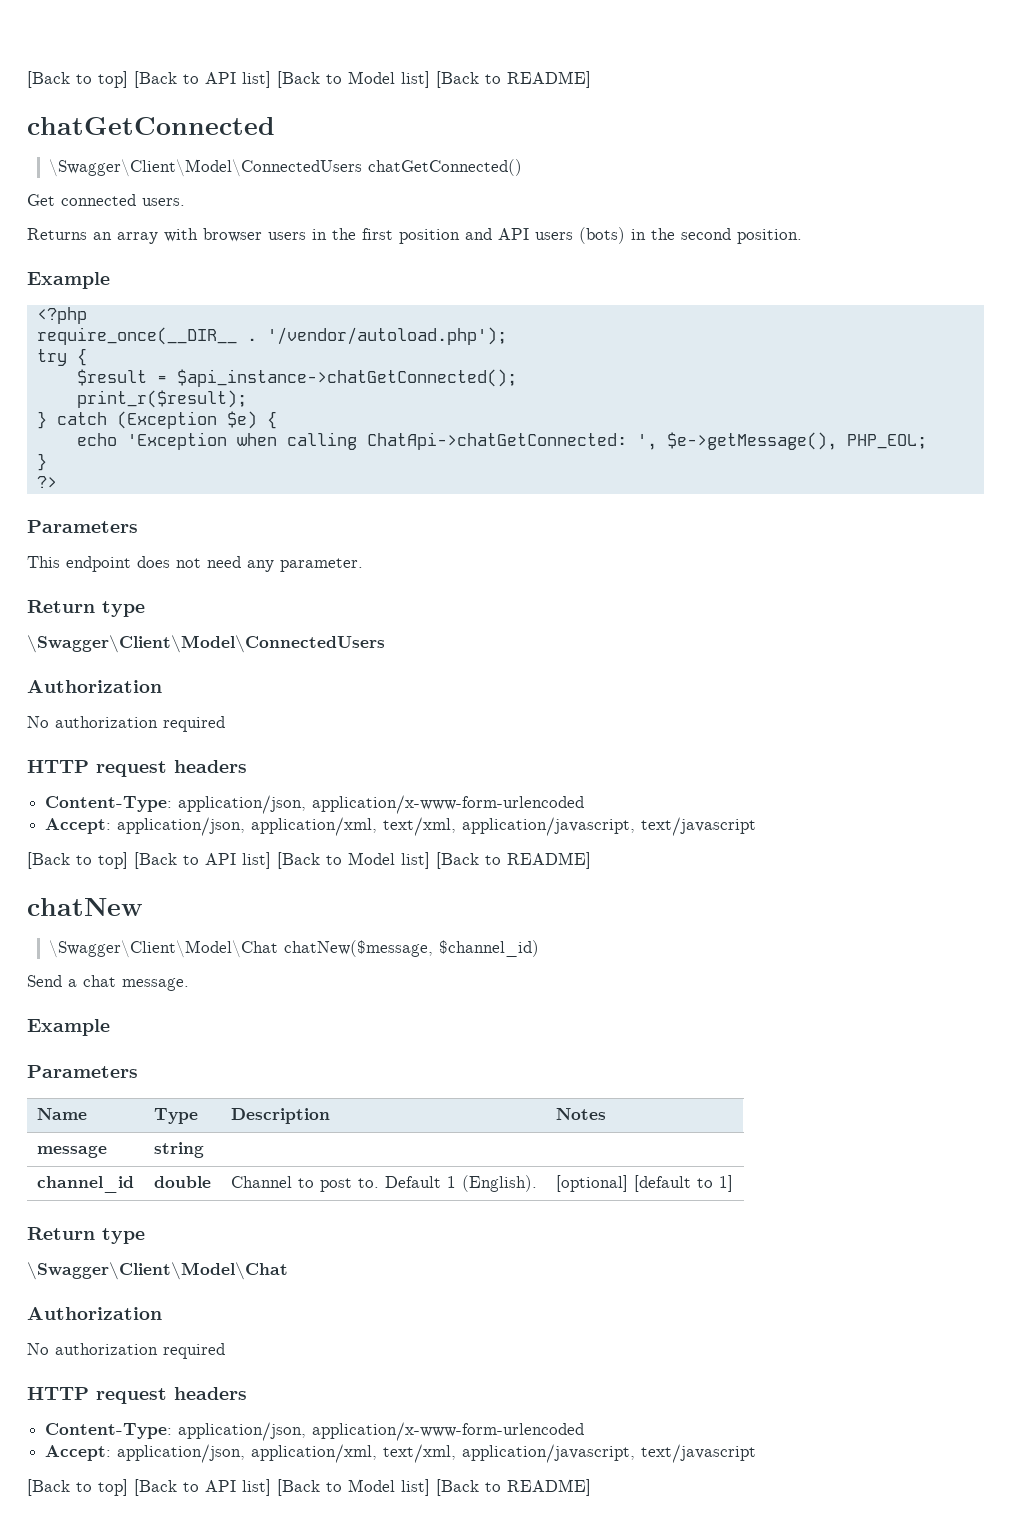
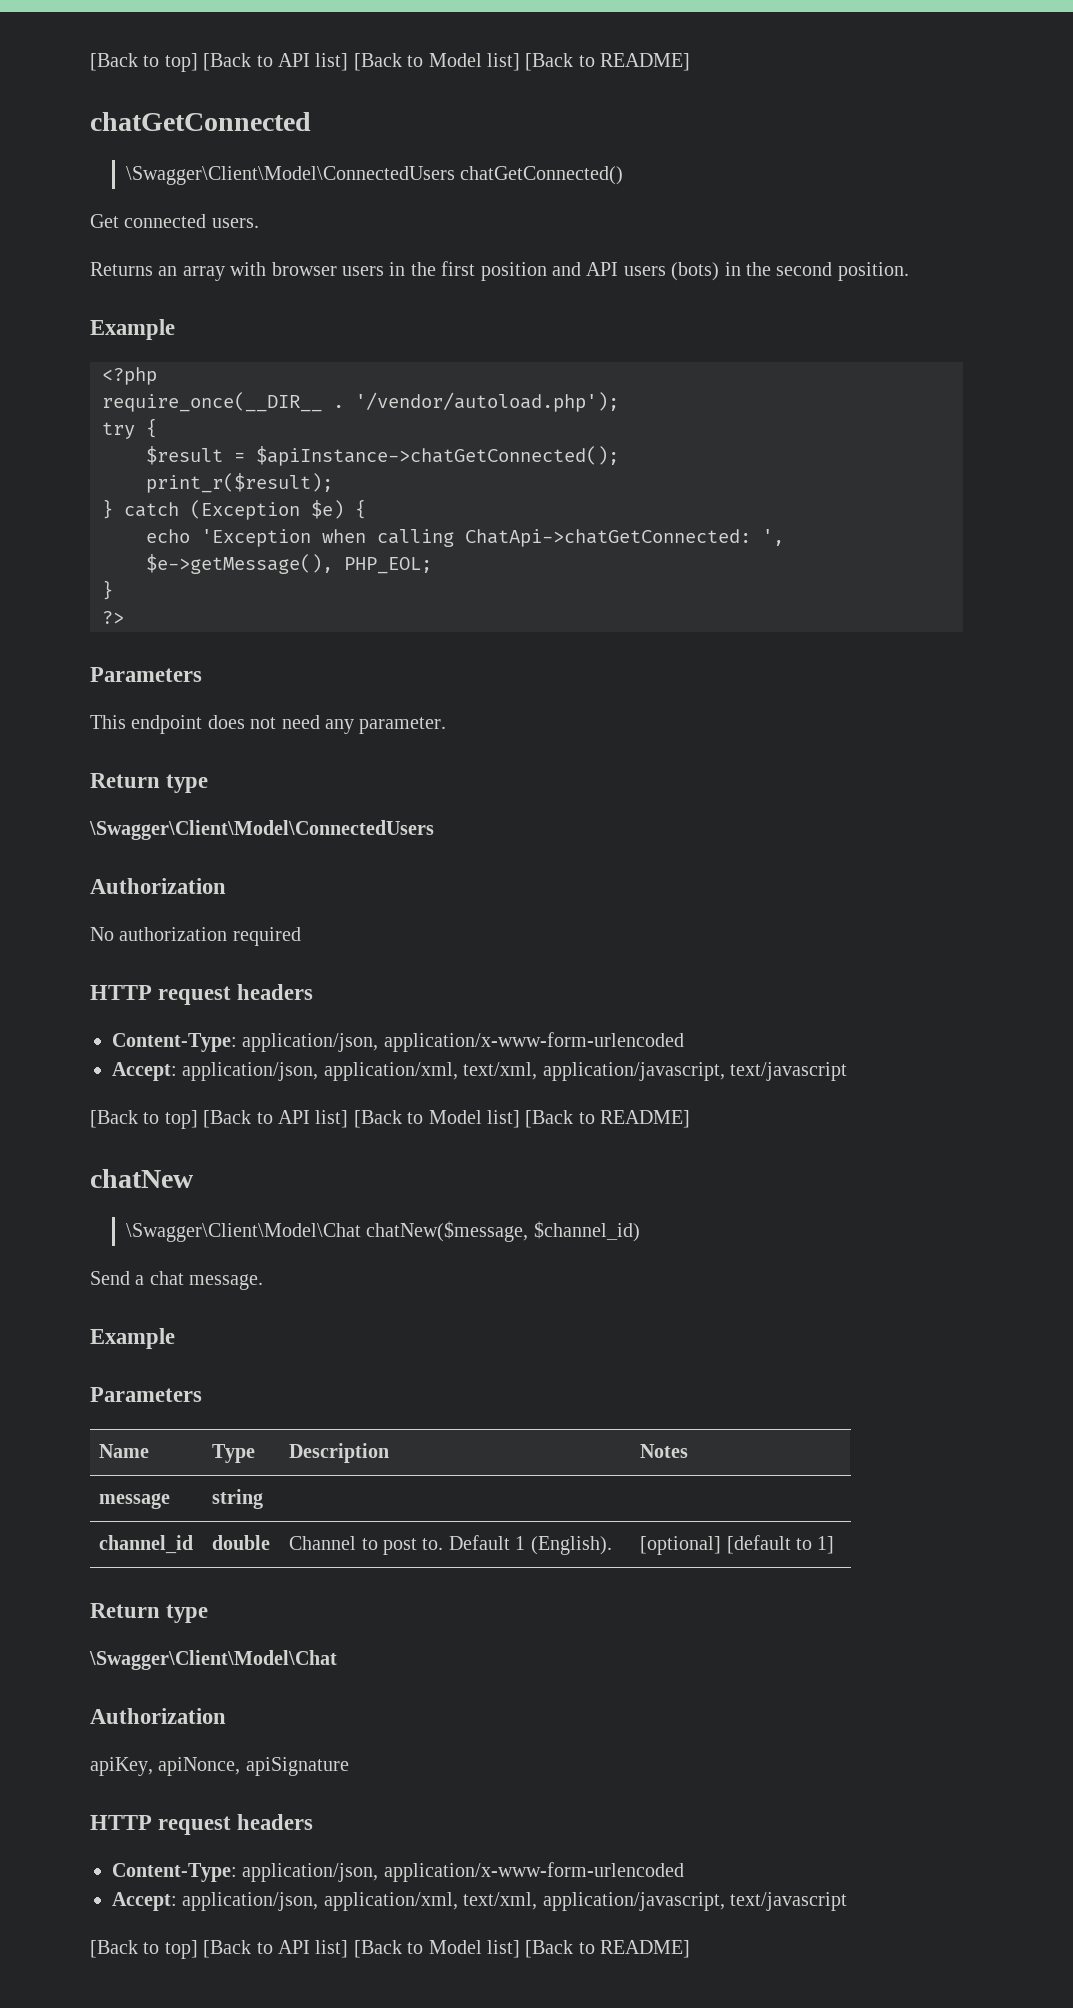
[176,369,517,387] $api_instance->chatGetConnected(); -> [256,446,619,466] $apiInstance->chatGetConnected();
[27,1343,225,1359] No authorization required -> [90,1757,349,1776] apiKey, apiNonce, apiSignature

